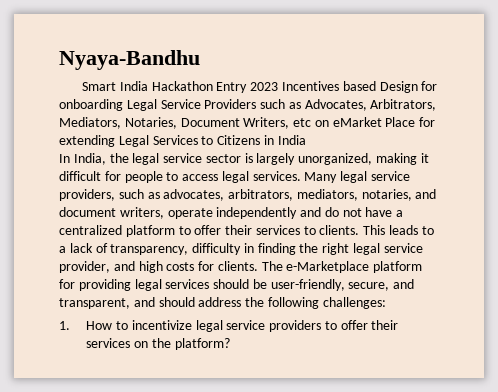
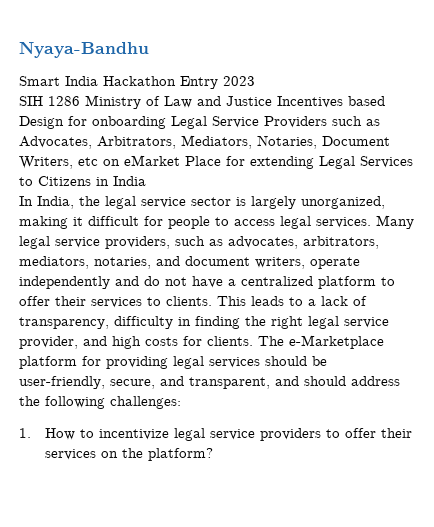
(279, 86) none -> [19,95,272,109] // SIH 1286 Ministry of Law and Justice

